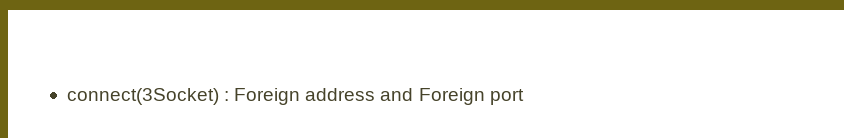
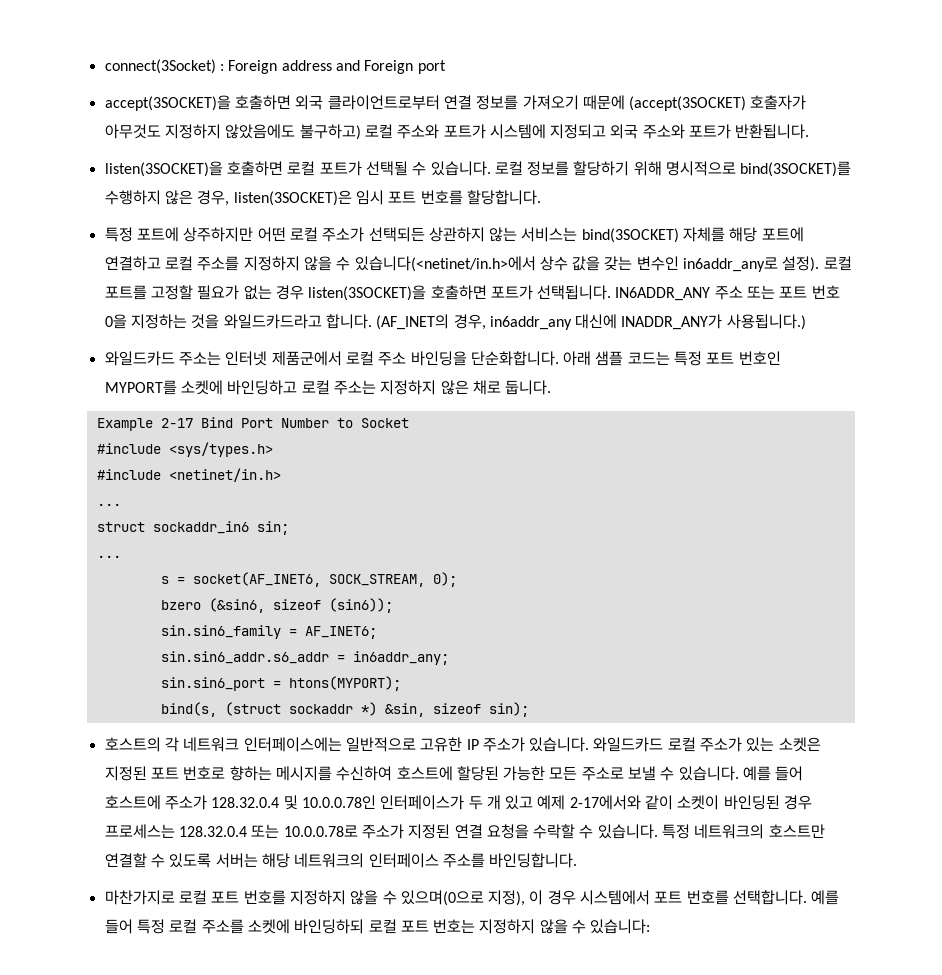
(524, 97) none -> [104,95,807,111] [104,124,810,140] [104,161,852,177] [104,190,541,206] [104,227,804,243] [104,256,852,272] [104,285,840,301] [104,314,806,330] [104,351,781,366] [104,380,552,395] [96,417,409,431] [96,442,273,457] [96,468,281,482] [96,503,121,506] [96,521,289,535] [96,555,121,558] [160,572,457,587] [160,598,393,613] [160,625,377,639] [160,651,449,665] [160,676,401,691] [160,702,529,717] [104,737,821,752] [104,766,804,781] [104,795,813,810] [104,824,825,839] [104,853,578,868] [104,890,840,906] [104,919,651,934] // accept(3SOCKET)을 호출하면 외국 클라이언트로부터 연결 정보를 가져오기 때문에 (accept(3SOCKET) 호출자가 아무것도 지정하지 않았음에도 불구하고) 로컬 주소와 포트가 시스템에 지정되고 외국 주소와 포트가 반환됩니다. // listen(3SOCKET)을 호출하면 로컬 포트가 선택될 수 있습니다. 로컬 정보를 할당하기 위해 명시적으로 bind(3SOCKET)를 수행하지 않은 경우, listen(3SOCKET)은 임시 포트 번호를 할당합니다. // 특정 포트에 상주하지만 어떤 로컬 주소가 선택되든 상관하지 않는 서비스는 bind(3SOCKET) 자체를 해당 포트에 연결하고 로컬 주소를 지정하지 않을 수 있습니다(<netinet/in.h>에서 상수 값을 갖는 변수인 in6addr_any로 설정). 로컬 포트를 고정할 필요가 없는 경우 listen(3SOCKET)을 호출하면 포트가 선택됩니다. IN6ADDR_ANY 주소 또는 포트 번호 0을 지정하는 것을 와일드카드라고 합니다. (AF_INET의 경우, in6addr_any 대신에 INADDR_ANY가 사용됩니다.) // 와일드카드 주소는 인터넷 제품군에서 로컬 주소 바인딩을 단순화합니다. 아래 샘플 코드는 특정 포트 번호인 MYPORT를 소켓에 바인딩하고 로컬 주소는 지정하지 않은 채로 둡니다. // Example 2-17 Bind Port Number to Socket // #include <sys/types.h> // #include <netinet/in.h> // ... // struct sockaddr_in6 sin; // ... // s = socket(AF_INET6, SOCK_STREAM, 0); // bzero (&sin6, sizeof (sin6)); // sin.sin6_family = AF_INET6; // sin.sin6_addr.s6_addr = in6addr_any; // sin.sin6_port = htons(MYPORT); // bind(s, (struct sockaddr *) &sin, sizeof sin); // 호스트의 각 네트워크 인터페이스에는 일반적으로 고유한 IP 주소가 있습니다. 와일드카드 로컬 주소가 있는 소켓은 지정된 포트 번호로 향하는 메시지를 수신하여 호스트에 할당된 가능한 모든 주소로 보낼 수 있습니다. 예를 들어 호스트에 주소가 128.32.0.4 및 10.0.0.78인 인터페이스가 두 개 있고 예제 2-17에서와 같이 소켓이 바인딩된 경우 프로세스는 128.32.0.4 또는 10.0.0.78로 주소가 지정된 연결 요청을 수락할 수 있습니다. 특정 네트워크의 호스트만 연결할 수 있도록 서버는 해당 네트워크의 인터페이스 주소를 바인딩합니다. // 마찬가지로 로컬 포트 번호를 지정하지 않을 수 있으며(0으로 지정), 이 경우 시스템에서 포트 번호를 선택합니다. 예를 들어 특정 로컬 주소를 소켓에 바인딩하되 로컬 포트 번호는 지정하지 않을 수 있습니다:

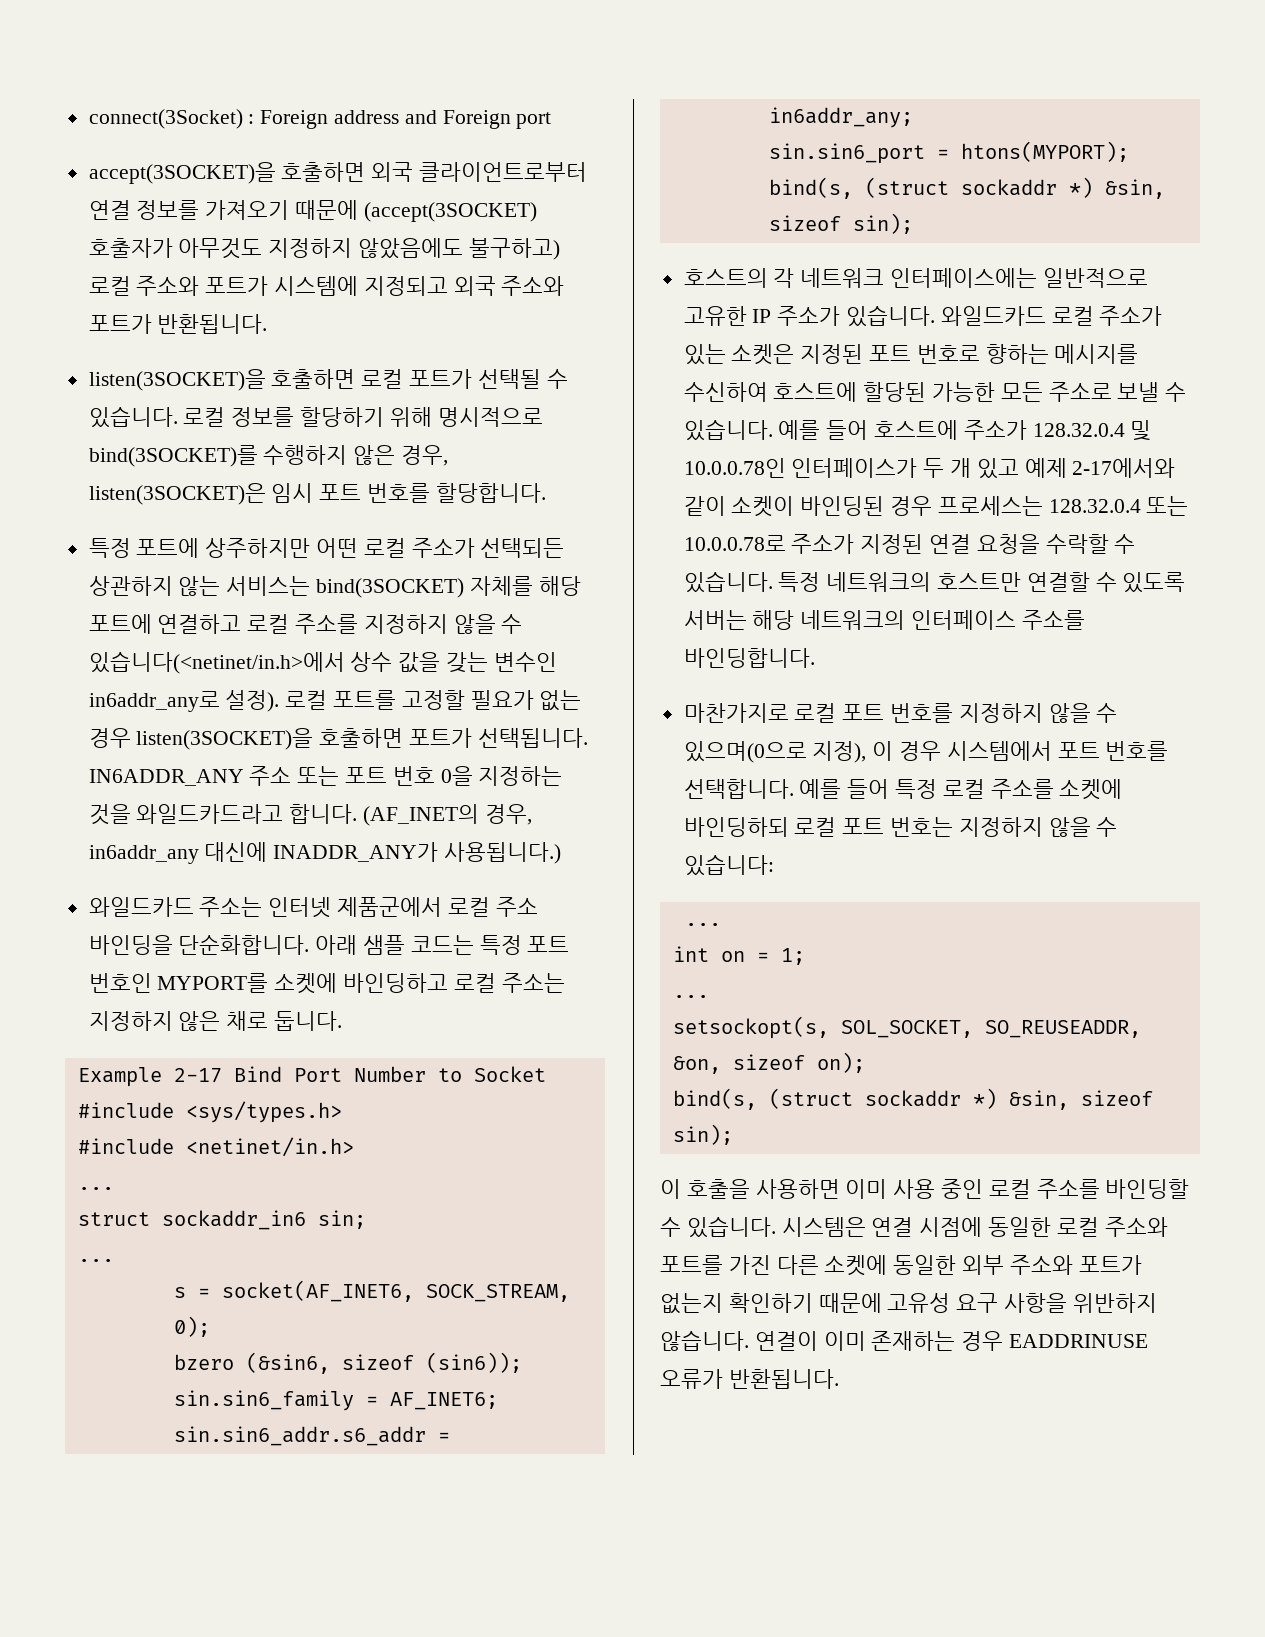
(651, 926) none -> [684,923,721,926] [672,946,805,965] [672,995,709,998] [672,1016,1141,1039] [672,1052,865,1074] [672,1088,1153,1110] [672,1124,733,1145] [660,1179,1190,1199] [660,1216,1168,1238] [660,1255,1142,1276] [660,1293,1157,1314] [660,1330,1149,1351] [660,1369,839,1389] // ... // int on = 1; // ... // setsockopt(s, SOL_SOCKET, SO_REUSEADDR, &on, sizeof on); // bind(s, (struct sockaddr *) &sin, sizeof sin); // 이 호출을 사용하면 이미 사용 중인 로컬 주소를 바인딩할 수 있습니다. 시스템은 연결 시점에 동일한 로컬 주소와 포트를 가진 다른 소켓에 동일한 외부 주소와 포트가 없는지 확인하기 때문에 고유성 요구 사항을 위반하지 않습니다. 연결이 이미 존재하는 경우 EADDRINUSE 오류가 반환됩니다.

